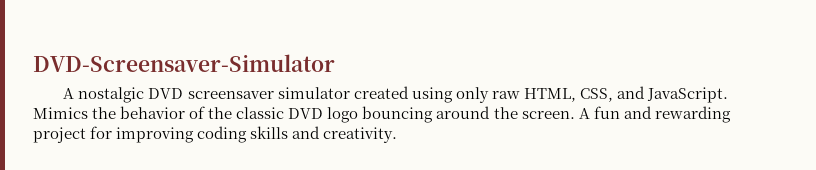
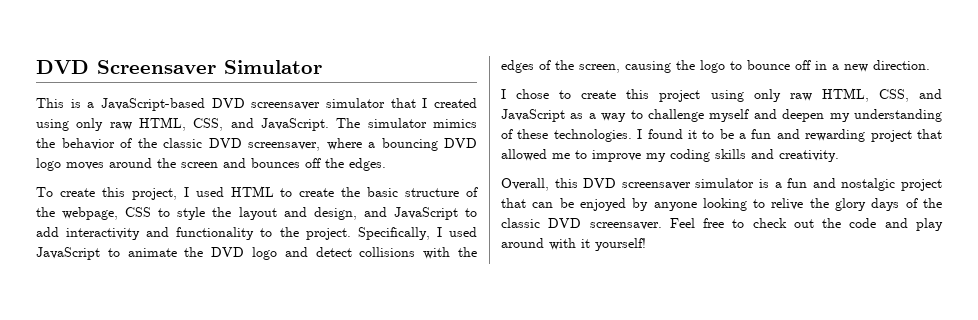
[33,54,335,72] [63,87,350,103] DVD-Screensaver-Simulator // A nostalgic DVD screensaver simulator -> [36,60,322,74] [36,98,428,111] DVD Screensaver Simulator // This is a JavaScript-based DVD screensaver simulator that I
[33,107,88,119] Mimics -> [336,118,477,128] The simulator mimics
[327,106,731,123] [33,126,398,143] logo bouncing around the screen. A fun and rewarding project for improving coding skills and creativity. -> [248,138,477,151] [36,158,386,171] [36,186,479,200] [36,207,477,220] [36,227,477,240] [36,247,478,260] [501,60,930,73] [501,88,942,102] [501,109,942,122] [501,129,942,142] [501,149,839,162] [501,178,943,191] [501,198,943,211] [501,218,943,231] [501,238,646,251] screensaver, where a bouncing DVD logo moves around the screen and bounces off the edges. // To create this project, I used HTML to create the basic structure of the webpage, CSS to style the layout and design, and JavaScript to add interactivity and functionality to the project. Specifically, I used JavaScript to animate the DVD logo and detect collisions with the edges of the screen, causing the logo to bounce off in a new direction. // I chose to create this project using only raw HTML, CSS, and JavaScript as a way to challenge myself and deepen my understanding of these technologies. I found it to be a fun and rewarding project that allowed me to improve my coding skills and creativity. // Overall, this DVD screensaver simulator is a fun and nostalgic project that can be enjoyed by anyone looking to relive the glory days of the classic DVD screensaver. Feel free to check out the code and play around with it yourself!

